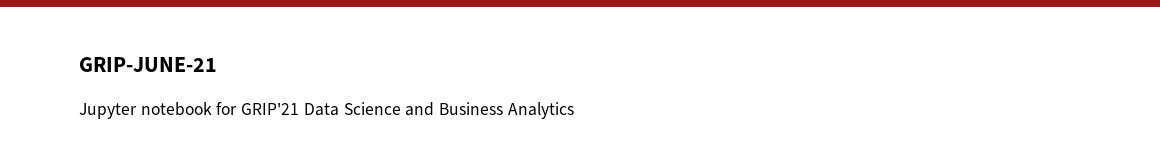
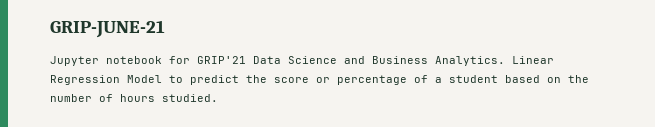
[507,102,574,119] Analytics -> [435,56,554,66] [50,75,589,85] [50,94,218,102] Analytics. Linear Regression Model to predict the score or percentage of a student based on the number of hours studied.

